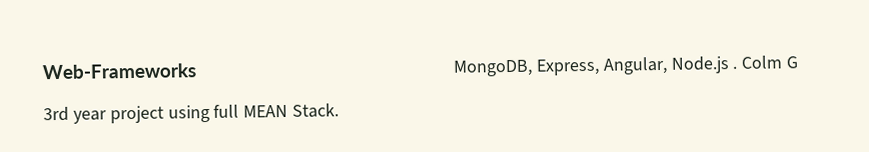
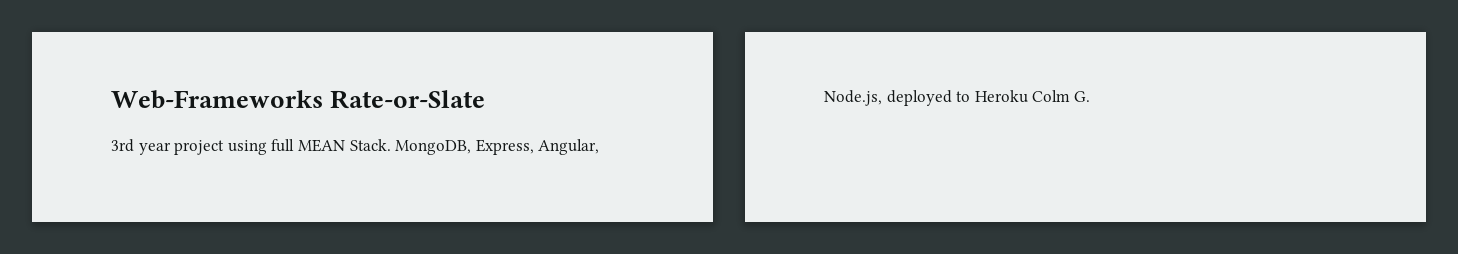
(196, 71) none -> [330,90,486,109] Rate-or-Slate
[670,55,799,74] Node.js . Colm G -> [824,90,1090,106] Node.js, deployed to Heroku Colm G.

